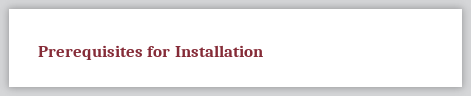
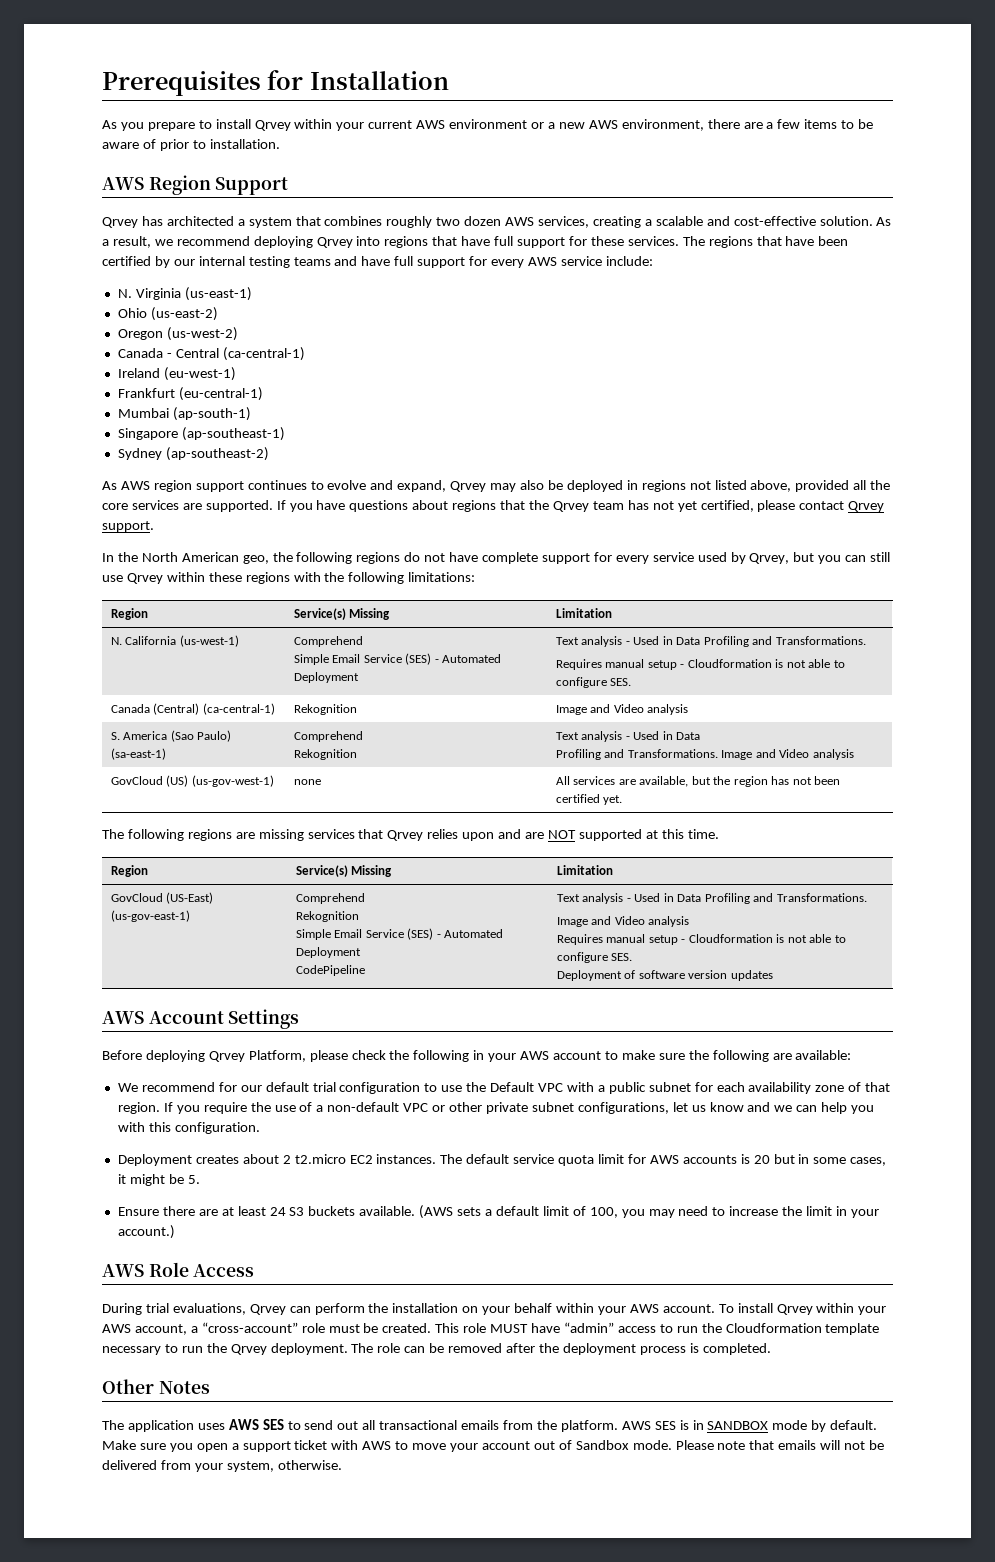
(263, 51) none -> [102,119,874,131] [102,139,280,151] [102,175,289,195] [102,216,892,228] [102,236,849,248] [102,256,653,268] [117,287,252,301] [117,307,218,321] [117,327,238,341] [117,347,305,361] [117,367,236,381] [117,387,263,401] [117,407,251,421] [117,427,285,441] [117,447,269,461] [102,480,891,492] [102,500,885,512] [102,521,154,532] [102,552,891,564] [102,572,476,584] [110,608,148,620] [293,608,391,620] [555,608,612,618] [110,635,239,647] [293,636,363,647] [293,653,502,665] [293,672,359,683] [555,636,866,647] [555,659,845,670] [555,677,632,688] [110,703,275,715] [293,704,357,715] [555,704,689,715] [110,730,232,742] [110,748,166,760] [293,731,363,742] [293,749,357,760] [555,731,701,742] [555,749,854,760] [110,775,274,787] [293,779,321,785] [555,776,841,787] [555,794,623,805] [102,829,719,841] [110,865,148,877] [295,865,393,877] [556,865,613,875] [110,892,214,904] [110,910,190,922] [295,893,365,904] [295,911,359,922] [295,928,504,940] [295,947,361,958] [295,965,365,976] [556,893,867,904] [556,916,690,927] [556,934,846,945] [556,952,633,963] [556,970,773,981] [102,1009,300,1029] [102,1050,852,1062] [117,1082,891,1094] [117,1102,875,1114] [117,1122,260,1134] [117,1154,887,1166] [117,1174,200,1186] [117,1205,879,1219] [117,1225,175,1239] [102,1262,255,1277] [102,1303,887,1315] [102,1322,880,1335] [102,1343,771,1355] [102,1379,210,1394] [102,1419,878,1432] [102,1440,885,1452] [102,1460,342,1472] // As you prepare to install Qrvey within your current AWS environment or a new AWS environment, there are a few items to be aware of prior to installation. // AWS Region Support // Qrvey has architected a system that combines roughly two dozen AWS services, creating a scalable and cost-effective solution. As a result, we recommend deploying Qrvey into regions that have full support for these services. The regions that have been certified by our internal testing teams and have full support for every AWS service include: // N. Virginia (us-east-1) // Ohio (us-east-2) // Oregon (us-west-2) // Canada - Central (ca-central-1) // Ireland (eu-west-1) // Frankfurt (eu-central-1) // Mumbai (ap-south-1) // Singapore (ap-southeast-1) // Sydney (ap-southeast-2) // As AWS region support continues to evolve and expand, Qrvey may also be deployed in regions not listed above, provided all the core services are supported. If you have questions about regions that the Qrvey team has not yet certified, please contact Qrvey support. // In the North American geo, the following regions do not have complete support for every service used by Qrvey, but you can still use Qrvey within these regions with the following limitations: // Region | Service(s) Missing | Limitation // N. California (us-west-1) | Comprehend // Simple Email Service (SES) - Automated Deployment | Text analysis - Used in Data Profiling and Transformations. // Requires manual setup - Cloudformation is not able to configure SES. // Canada (Central) (ca-central-1) | Rekognition | Image and Video analysis // S. America (Sao Paulo) (sa-east-1) | Comprehend // Rekognition | Text analysis - Used in Data // Profiling and Transformations. Image and Video analysis // GovCloud (US) (us-gov-west-1) | none | All services are available, but the region has not been certified yet. // The following regions are missing services that Qrvey relies upon and are NOT supported at this time. // Region | Service(s) Missing | Limitation // GovCloud (US-East) (us-gov-east-1) | Comprehend // Rekognition // Simple Email Service (SES) - Automated Deployment // CodePipeline | Text analysis - Used in Data Profiling and Transformations. // Image and Video analysis // Requires manual setup - Cloudformation is not able to configure SES. // Deployment of software version updates // AWS Account Settings // Before deploying Qrvey Platform, please check the following in your AWS account to make sure the following are available: // We recommend for our default trial configuration to use the Default VPC with a public subnet for each availability zone of that region. If you require the use of a non-default VPC or other private subnet configurations, let us know and we can help you with this configuration. // Deployment creates about 2 t2.micro EC2 instances. The default service quota limit for AWS accounts is 20 but in some cases, it might be 5. // Ensure there are at least 24 S3 buckets available. (AWS sets a default limit of 100, you may need to increase the limit in your account.) // AWS Role Access // During trial evaluations, Qrvey can perform the installation on your behalf within your AWS account. To install Qrvey within your AWS account, a “cross-account” role must be created. This role MUST have “admin” access to run the Cloudformation template necessary to run the Qrvey deployment. The role can be removed after the deployment process is completed. // Other Notes // The application uses AWS SES to send out all transactional emails from the platform. AWS SES is in SANDBOX mode by default. Make sure you open a support ticket with AWS to move your account out of Sandbox mode. Please note that emails will not be delivered from your system, otherwise.

